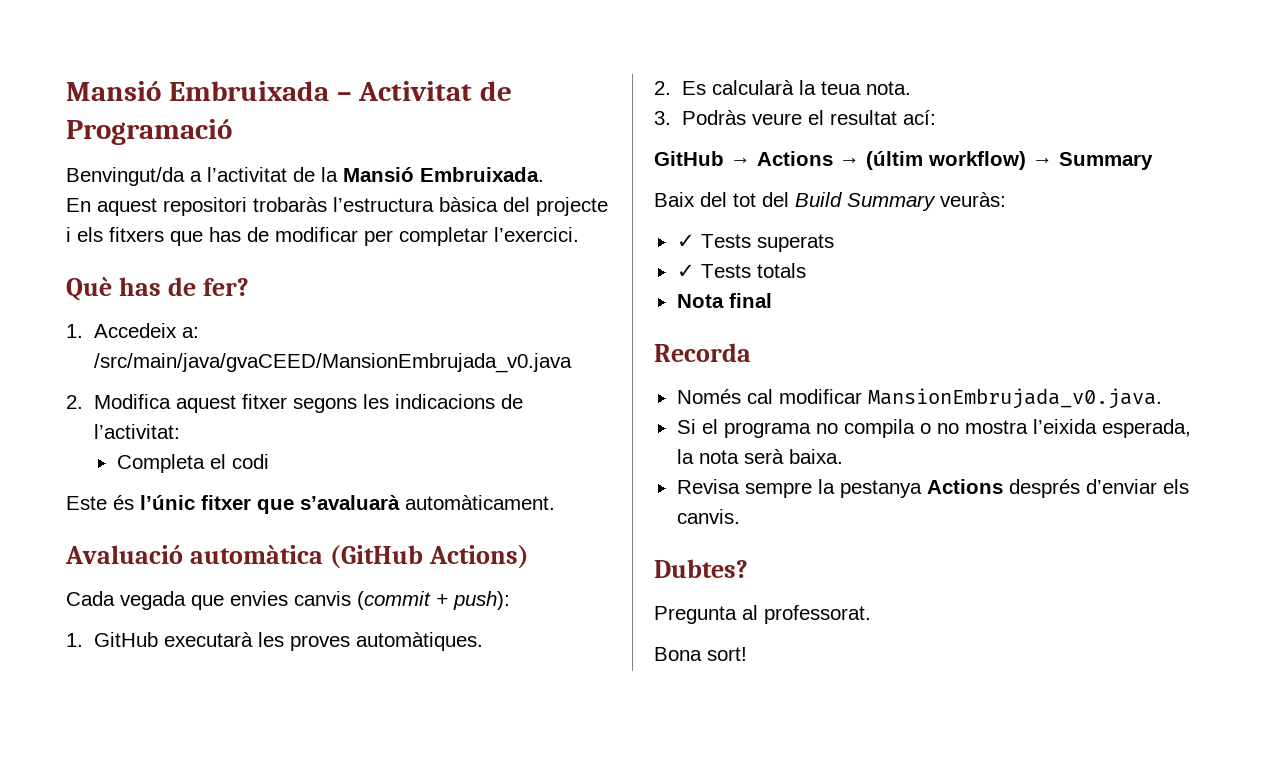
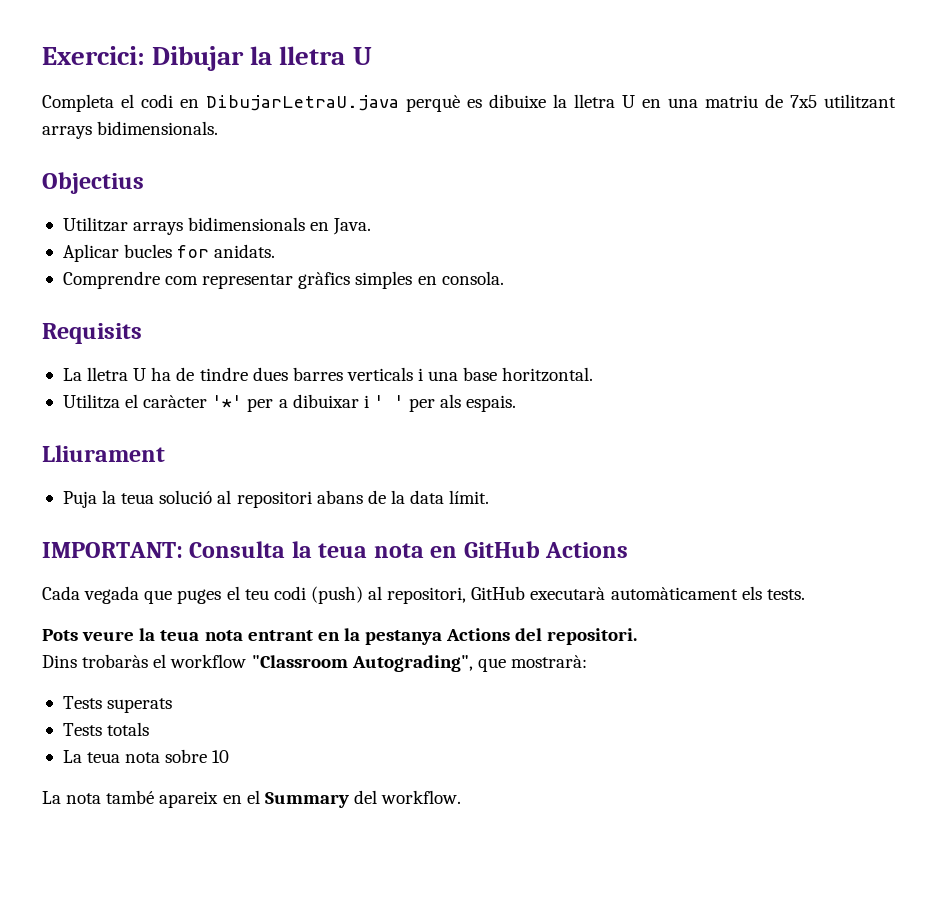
[66,81,513,101] [66,119,232,145] [66,167,544,186] [66,197,608,216] [66,227,579,246] [66,277,250,301] [66,323,200,338] [94,353,573,373] [66,394,524,413] [94,424,181,439] [116,454,269,473] [66,495,555,514] [65,545,530,569] [66,591,510,610] [66,632,484,651] [654,80,912,95] [654,110,937,125] [654,151,1153,170] [654,192,1006,211] [676,234,695,248] Mansió Embruixada – Activitat de Programació // Benvingut/da a l’activitat de la Mansió Embruixada. // En aquest repositori trobaràs l’estructura bàsica del projecte i els fitxers que has de modificar per completar l’exercici. // Què has de fer? // 1. Accedeix a: /src/main/java/gvaCEED/MansionEmbrujada_v0.java // 2. Modifica aquest fitxer segons les indicacions de l’activitat: // Completa el codi // Este és l’únic fitxer que s’avaluarà automàticament. // Avaluació automàtica (GitHub Actions) // Cada vegada que envies canvis (commit + push): // 1. GitHub executarà les proves automàtiques. // 2. Es calcularà la teua nota. // 3. Podràs veure el resultat ací: // GitHub → Actions → (últim workflow) → Summary // Baix del tot del Build Summary veuràs: // ✓ -> [42,46,372,71] [42,94,896,112] [42,121,219,139] [42,172,144,194] [62,217,372,235] [62,244,276,262] [62,271,504,289] [42,323,142,344] [62,367,594,382] [62,394,517,412] [42,445,165,462] [62,490,490,508] [42,541,629,558] [42,586,805,604] [42,628,638,645] [42,654,587,672] Exercici: Dibujar la lletra U // Completa el codi en DibujarLetraU.java perquè es dibuixe la lletra U en una matriu de 7x5 utilitzant arrays bidimensionals. // Objectius // Utilitzar arrays bidimensionals en Java. // Aplicar bucles for anidats. // Comprendre com representar gràfics simples en consola. // Requisits // La lletra U ha de tindre dues barres verticals i una base horitzontal. // Utilitza el caràcter '*' per a dibuixar i ' ' per als espais. // Lliurament // Puja la teua solució al repositori abans de la data límit. // IMPORTANT: Consulta la teua nota en GitHub Actions // Cada vegada que puges el teu codi (push) al repositori, GitHub executarà automàticament els tests. // Pots veure la teua nota entrant en la pestanya Actions del repositori. // Dins trobaràs el workflow "Classroom Autograding", que mostrarà: //
[676,264,695,278] ✓ -> (173, 705) none
[676,293,772,308] [654,343,751,362] [676,388,1162,409] [676,419,1191,438] [676,449,843,464] [676,479,1189,498] [676,509,740,524] [654,559,748,578] [654,605,871,624] [654,647,747,661] Nota final // Recorda // Només cal modificar MansionEmbrujada_v0.java. // Si el programa no compila o no mostra l’eixida esperada, la nota serà baixa. // Revisa sempre la pestanya Actions després d’enviar els canvis. // Dubtes? // Pregunta al professorat. // Bona sort! -> [62,749,230,763] [42,790,462,808] La teua nota sobre 10 // La nota també apareix en el Summary del workflow.

